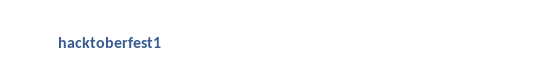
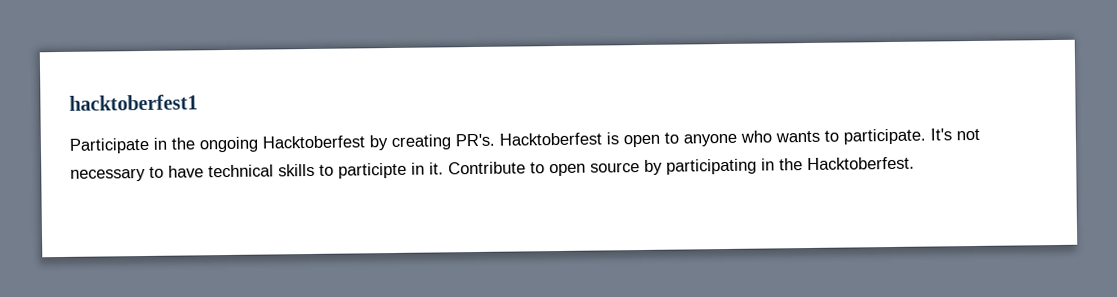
(161, 42) none -> [69,128,980,154] [70,156,915,182] // Participate in the ongoing Hacktoberfest by creating PR's. Hacktoberfest is open to anyone who wants to participate. It's not necessary to have technical skills to participte in it. Contribute to open source by participating in the Hacktoberfest.

